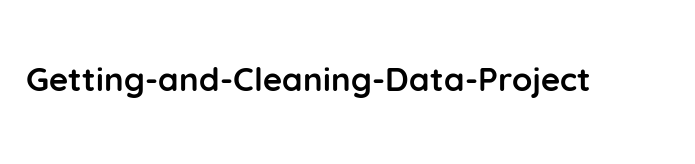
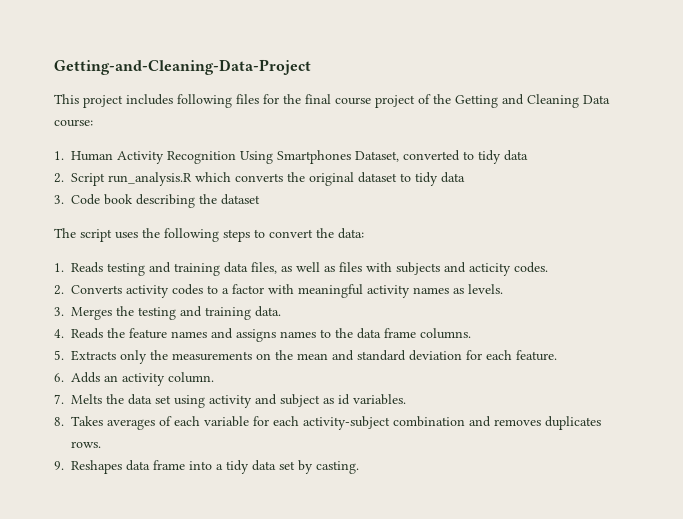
(591, 82) none -> [54,94,610,108] [54,119,93,127] [54,150,529,164] [54,172,466,186] [54,194,261,208] [54,228,364,242] [54,262,549,276] [54,284,504,298] [54,306,282,320] [54,328,472,342] [54,350,558,364] [54,372,215,386] [54,394,407,408] [54,416,602,430] [71,441,102,448] [54,460,360,474] // This project includes following files for the final course project of the Getting and Cleaning Data course: // 1. Human Activity Recognition Using Smartphones Dataset, converted to tidy data // 2. Script run_analysis.R which converts the original dataset to tidy data // 3. Code book describing the dataset // The script uses the following steps to convert the data: // 1. Reads testing and training data files, as well as files with subjects and acticity codes. // 2. Converts activity codes to a factor with meaningful activity names as levels. // 3. Merges the testing and training data. // 4. Reads the feature names and assigns names to the data frame columns. // 5. Extracts only the measurements on the mean and standard deviation for each feature. // 6. Adds an activity column. // 7. Melts the data set using activity and subject as id variables. // 8. Takes averages of each variable for each activity-subject combination and removes duplicates rows. // 9. Reshapes data frame into a tidy data set by casting.

